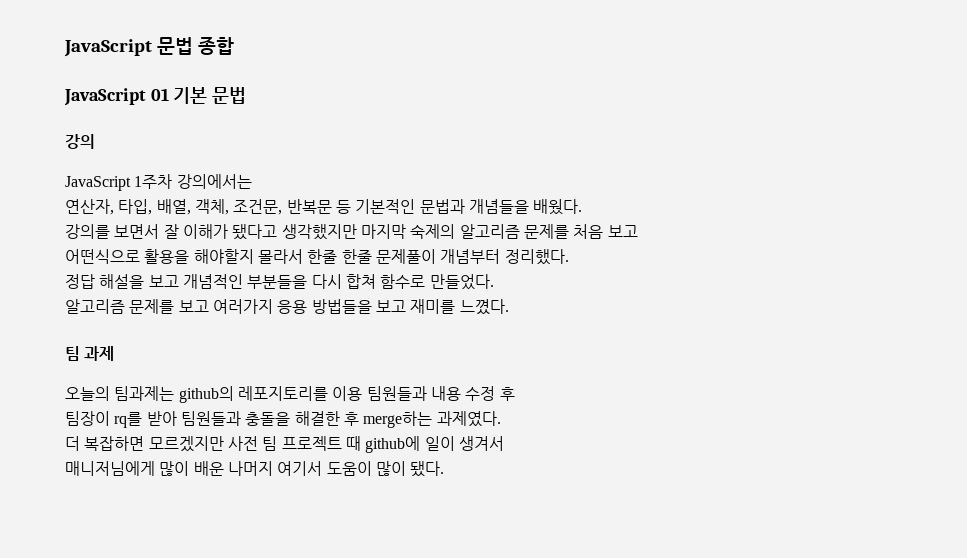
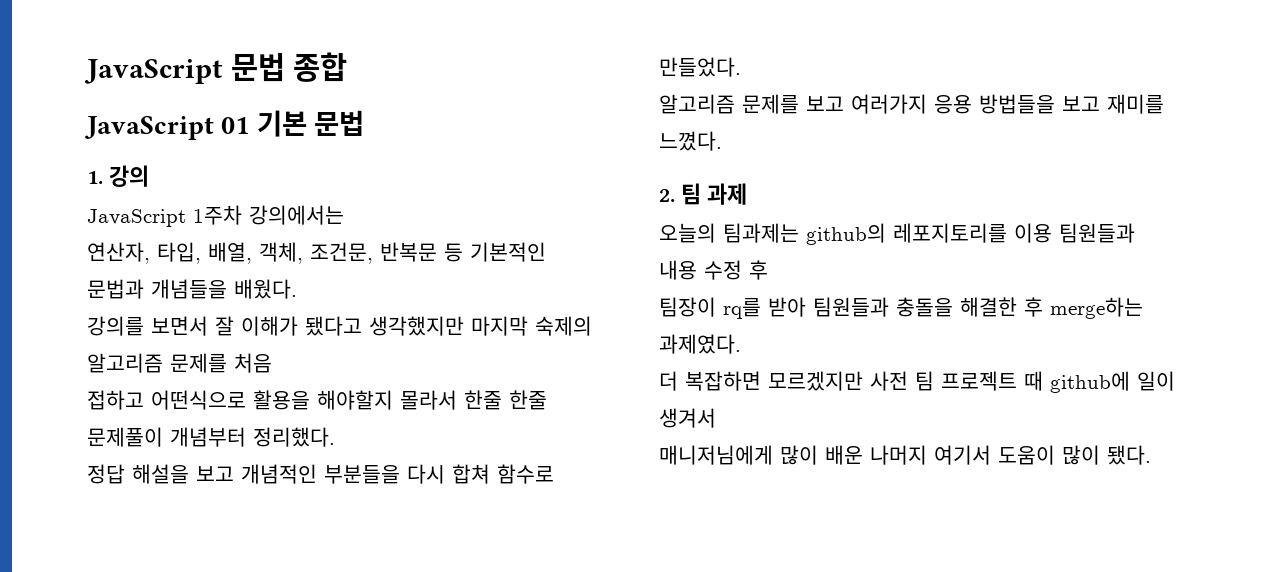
(247, 95) none -> [87,171,103,184] 1.
[607,225,638,237] 보고 // -> [87,390,144,410] // 접하고
(509, 307) none -> [659,189,675,202] 2.

